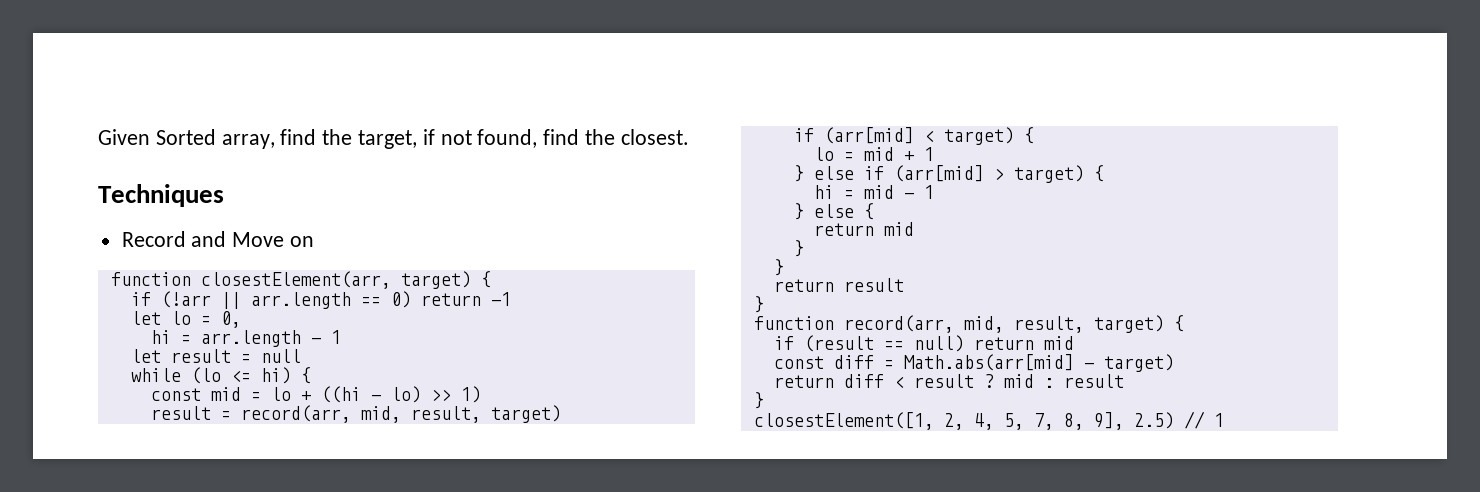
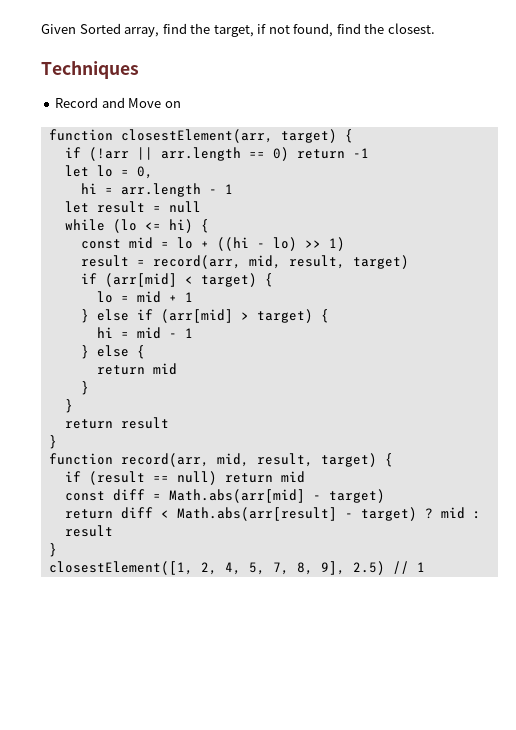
[913,374,974,388] result -> [176,507,417,521] Math.abs(arr[result] - target)

